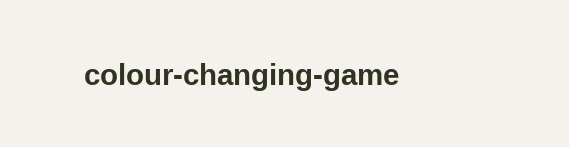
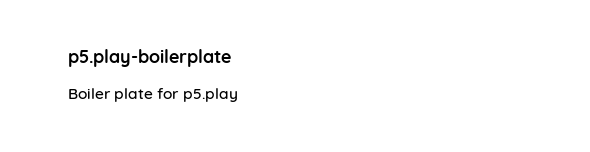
[84,63,399,91] colour-changing-game -> [68,49,231,67] [68,88,238,102] p5.play-boilerplate // Boiler plate for p5.play

